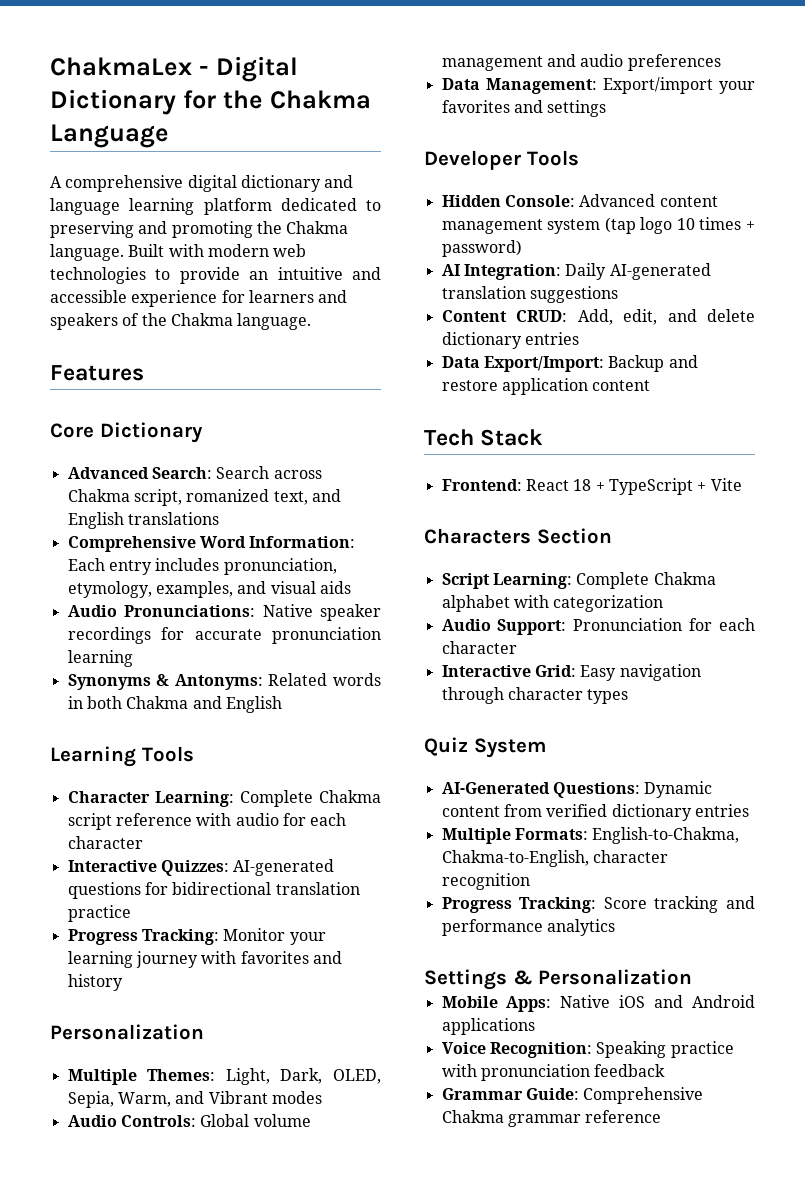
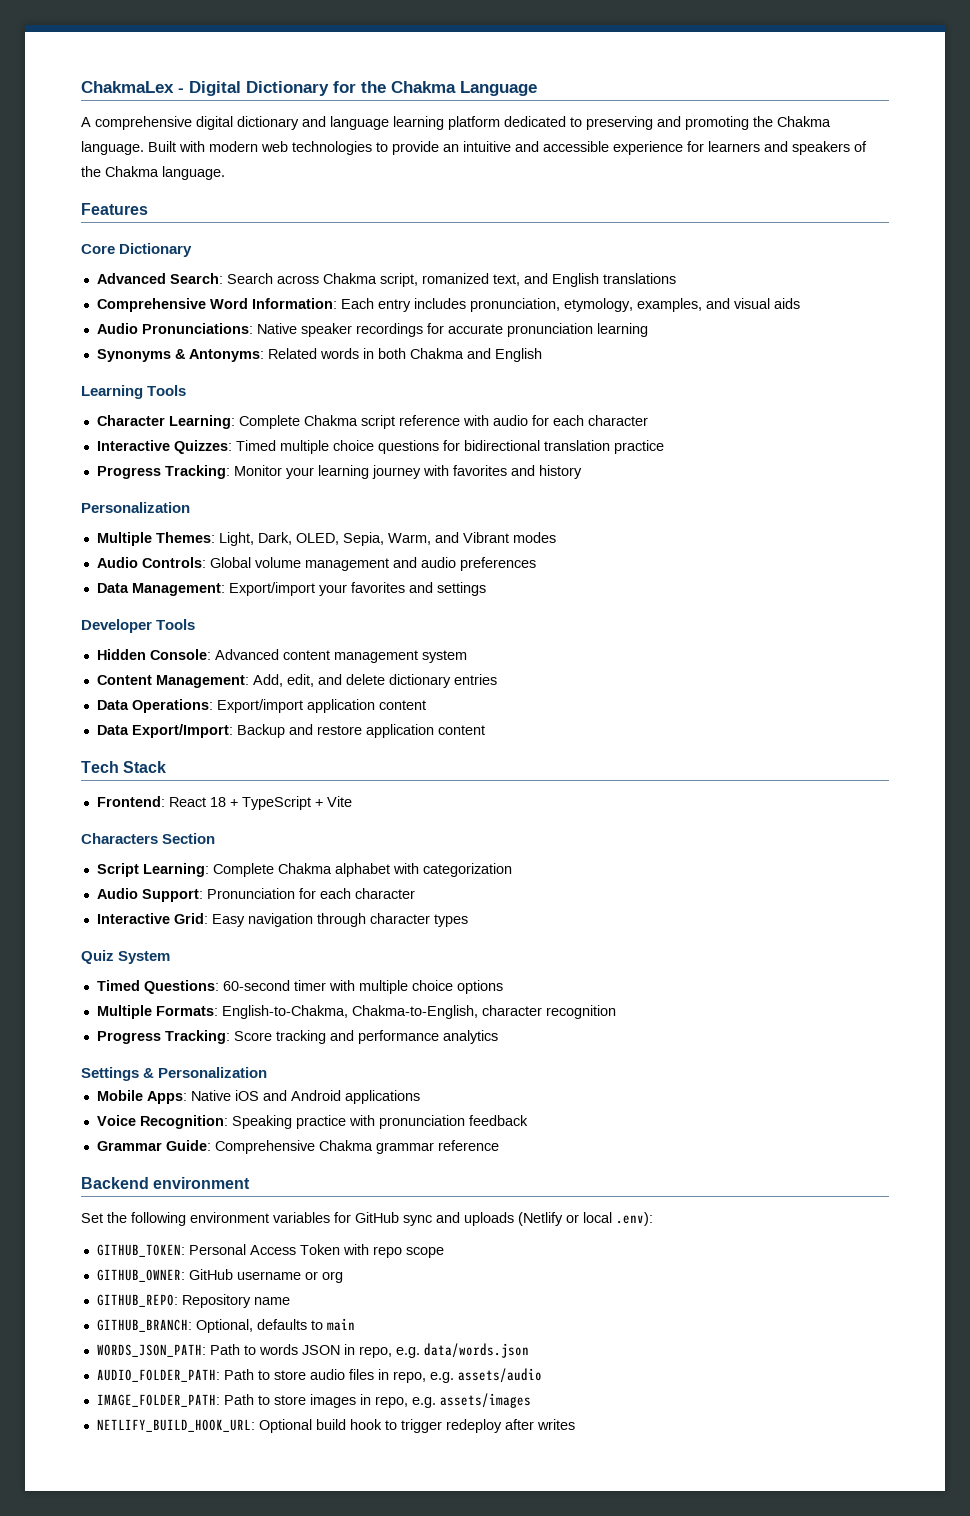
[233,859,335,876] AI-generated -> [235,440,374,454] Timed multiple choice
[604,217,755,234] [441,240,522,257] [441,263,711,280] [441,286,618,303] (tap logo 10 times + password) // AI Integration: Daily AI-generated translation suggestions -> (467, 656) none
[516,310,568,322] CRUD: -> [155,675,249,688] Management:
(579, 338) none -> [96,699,426,713] // Data Operations: Export/import application content
[441,781,713,798] [441,804,749,821] AI-Generated Questions: Dynamic content from verified dictionary entries -> [96,980,503,994] Timed Questions: 60-second timer with multiple choice options
(662, 1116) none -> [81,1177,251,1189] [81,1212,653,1226] [96,1244,444,1258] [96,1269,343,1283] [96,1294,290,1308] [96,1318,355,1333] [96,1343,529,1358] [96,1368,542,1383] [96,1393,531,1408] [96,1419,575,1433] // Backend environment // Set the following environment variables for GitHub sync and uploads (Netlify or local .env): // GITHUB_TOKEN: Personal Access Token with repo scope // GITHUB_OWNER: GitHub username or org // GITHUB_REPO: Repository name // GITHUB_BRANCH: Optional, defaults to main // WORDS_JSON_PATH: Path to words JSON in repo, e.g. data/words.json // AUDIO_FOLDER_PATH: Path to store audio files in repo, e.g. assets/audio // IMAGE_FOLDER_PATH: Path to store images in repo, e.g. assets/images // NETLIFY_BUILD_HOOK_URL: Optional build hook to trigger redeploy after writes

